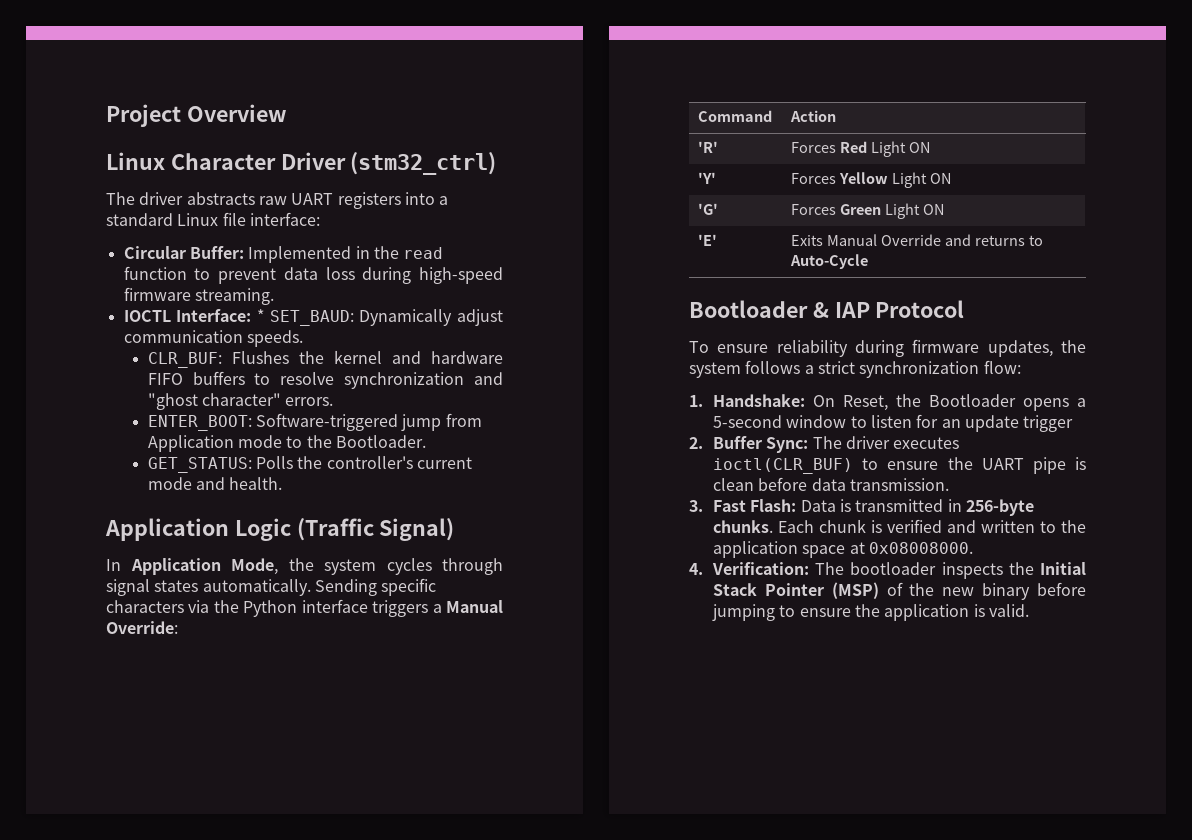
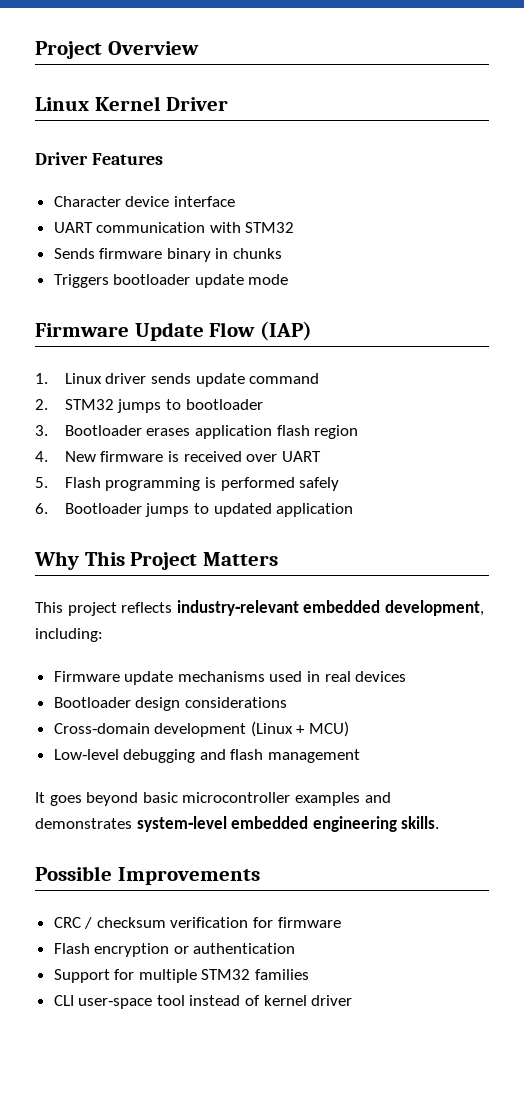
[170,152,497,175] [106,192,449,209] [106,212,320,226] [123,246,444,263] [123,266,503,284] [123,287,274,305] [123,309,504,326] [123,330,303,347] [147,350,503,368] [147,371,503,389] [147,393,334,410] [147,413,482,431] [147,435,427,452] [147,456,473,473] [147,477,283,490] [105,518,455,541] [106,558,503,575] [106,578,437,596] [106,599,503,617] [106,621,178,634] [698,110,773,122] [790,110,837,122] [698,141,719,153] [791,141,931,157] [698,172,717,184] [791,172,952,188] [698,203,719,215] [791,203,945,219] [698,234,718,246] [791,234,1044,246] [790,254,869,269] [689,300,965,318] [689,339,1086,357] [689,360,1021,378] [689,394,1086,411] [713,414,1074,432] [689,436,960,453] [713,457,1086,474] [713,477,950,491] [689,499,1035,516] [713,519,1086,533] [713,541,974,558] [689,562,1086,579] [713,582,1086,600] [712,604,1030,621] Character Driver (stm32_ctrl) // The driver abstracts raw UART registers into a standard Linux file interface: // Circular Buffer: Implemented in the read function to prevent data loss during high-speed firmware streaming. // IOCTL Interface: * SET_BAUD: Dynamically adjust communication speeds. // CLR_BUF: Flushes the kernel and hardware FIFO buffers to resolve synchronization and "ghost character" errors. // ENTER_BOOT: Software-triggered jump from Application mode to the Bootloader. // GET_STATUS: Polls the controller's current mode and health. // Application Logic (Traffic Signal) // In Application Mode, the system cycles through signal states automatically. Sending specific characters via the Python interface triggers a Manual Override: // Command | Action // 'R' | Forces Red Light ON // 'Y' | Forces Yellow Light ON // 'G' | Forces Green Light ON // 'E' | Exits Manual Override and returns to Auto-Cycle // Bootloader & IAP Protocol // To ensure reliability during firmware updates, the system follows a strict synchronization flow: // 1. Handshake: On Reset, the Bootloader opens a 5-second window to listen for an update trigger // 2. Buffer Sync: The driver executes ioctl(CLR_BUF) to ensure the UART pipe is clean before data transmission. // 3. Fast Flash: Data is transmitted in 256-byte chunks. Each chunk is verified and written to the application space at 0x08008000. // 4. Verification: The bootloader inspects the Initial Stack Pointer (MSP) of the new binary before jumping to ensure the application is valid. -> [94,96,229,111] [35,152,163,165] [53,196,235,207] [53,222,295,233] [53,248,283,262] [53,274,289,288] [35,321,312,341] [35,373,320,387] [35,399,263,413] [35,425,359,439] [35,451,321,462] [35,477,340,491] [35,503,354,517] [34,551,278,570] [35,600,484,616] [35,628,103,642] [53,671,407,685] [53,697,287,711] [53,721,350,737] [53,749,361,763] [35,792,391,806] [35,816,440,832] [35,866,260,885] [53,917,341,929] [53,943,296,957] [53,969,310,983] [53,995,353,1009] Kernel Driver // Driver Features // Character device interface // UART communication with STM32 // Sends firmware binary in chunks // Triggers bootloader update mode // Firmware Update Flow (IAP) // 1. Linux driver sends update command // 2. STM32 jumps to bootloader // 3. Bootloader erases application flash region // 4. New firmware is received over UART // 5. Flash programming is performed safely // 6. Bootloader jumps to updated application // Why This Project Matters // This project reflects industry‑relevant embedded development, including: // Firmware update mechanisms used in real devices // Bootloader design considerations // Cross‑domain development (Linux + MCU) // Low‑level debugging and flash management // It goes beyond basic microcontroller examples and demonstrates system‑level embedded engineering skills. // Possible Improvements // CRC / checksum verification for firmware // Flash encryption or authentication // Support for multiple STM32 families // CLI user‑space tool instead of kernel driver

